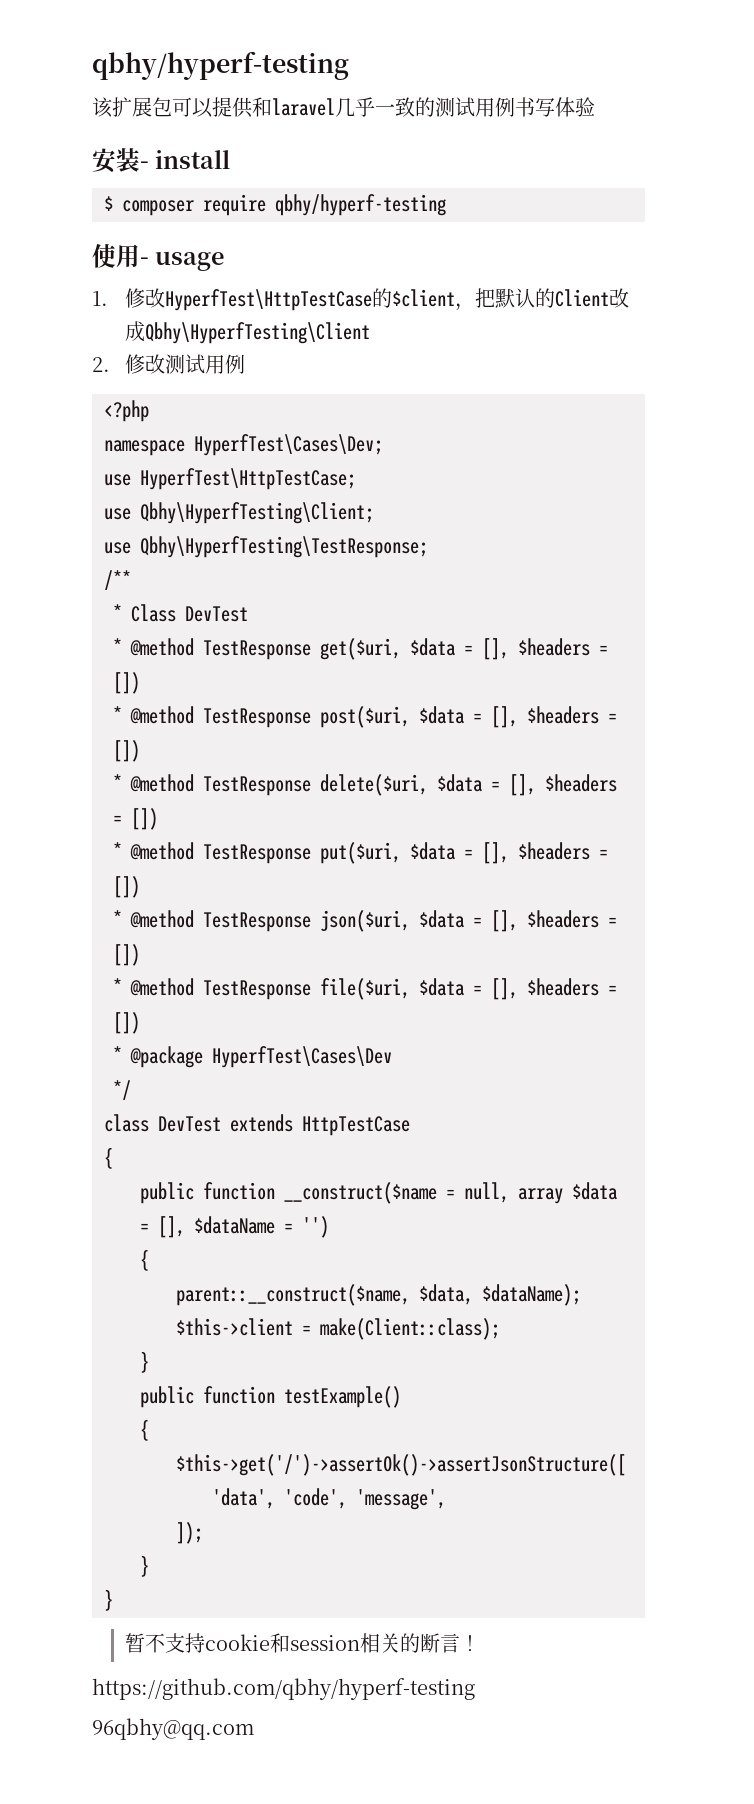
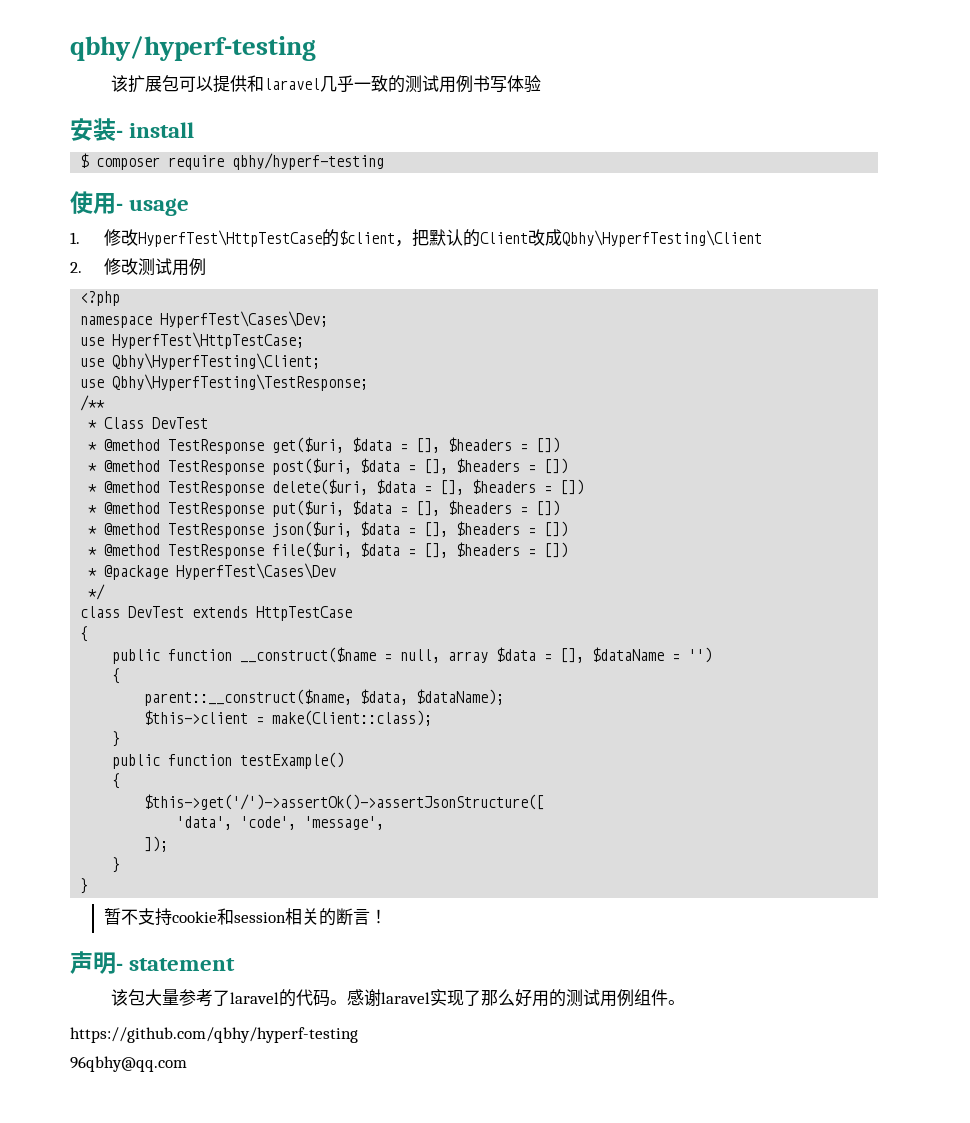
(480, 1643) none -> [70,951,236,974] [111,989,686,1007] // 声明- statement // 该包大量参考了laravel的代码。感谢laravel实现了那么好用的测试用例组件。

